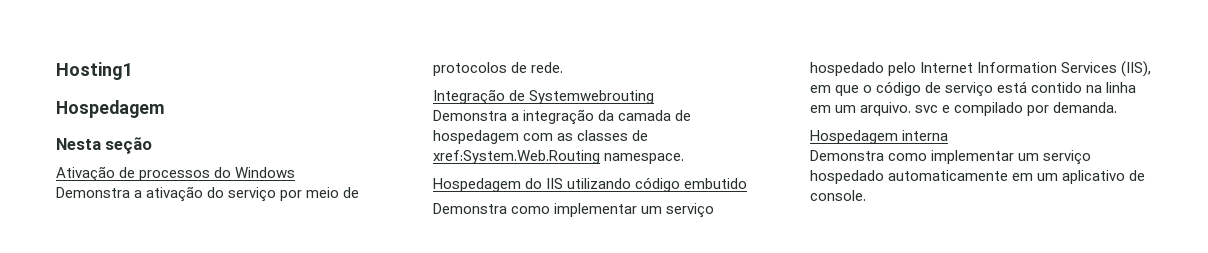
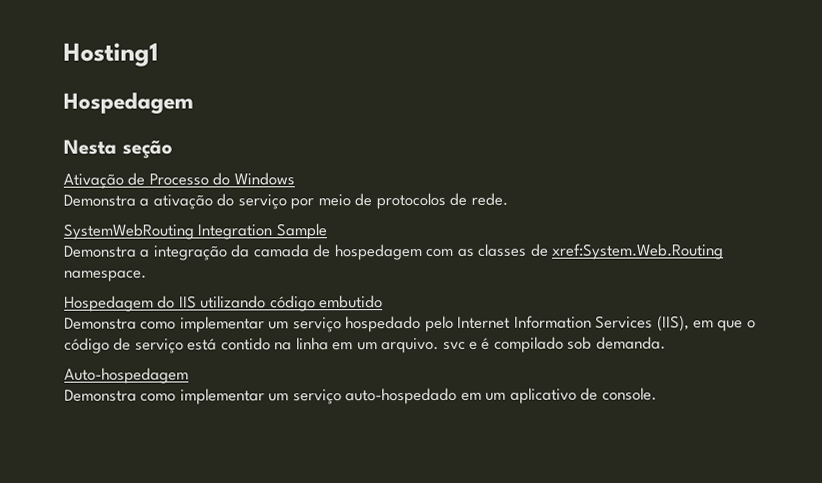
[139,170,211,181] processos -> [148,173,209,186] Processo
[433,89,655,105] Integração de Systemwebrouting -> [63,223,327,240] SystemWebRouting Integration Sample
[954,102,1050,116] compilado por -> [481,336,593,353] é compilado sob
[810,130,949,144] [810,150,1092,165] [810,170,1009,184] Hospedagem interna // Demonstra como implementar um serviço hospedado automaticamente -> [64,367,189,384] [64,387,458,405] Auto-hospedagem // Demonstra como implementar um serviço auto-hospedado

